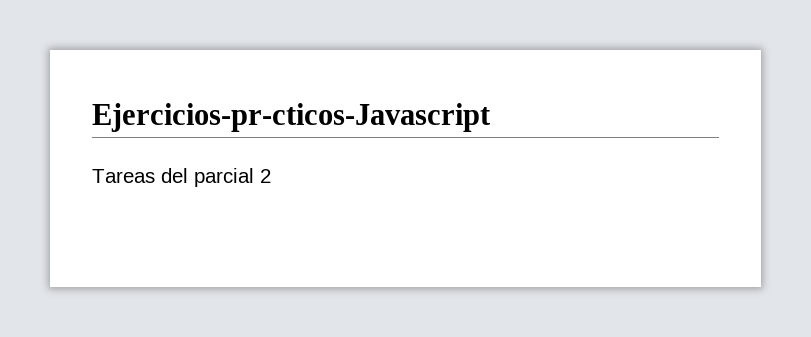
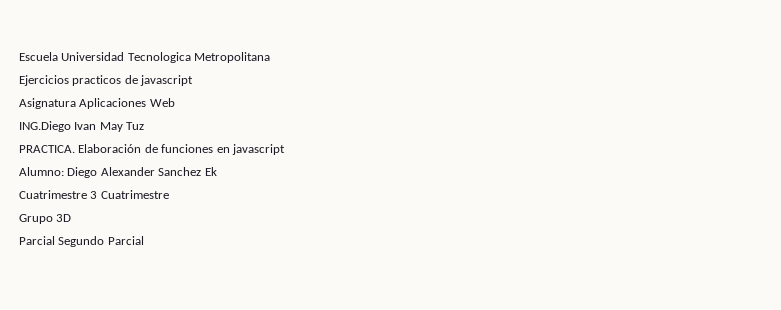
[92,103,491,132] [92,168,271,187] Ejercicios-pr-cticos-Javascript // Tareas del parcial 2 -> [19,52,271,63] [19,75,194,86] [19,98,175,109] [19,121,145,132] [19,144,285,155] [19,167,217,178] [19,190,169,199] [19,214,72,224] [19,236,144,247] Escuela Universidad Tecnologica Metropolitana // Ejercicios practicos de javascript // Asignatura Aplicaciones Web // ING.Diego Ivan May Tuz // PRACTICA. Elaboración de funciones en javascript // Alumno: Diego Alexander Sanchez Ek // Cuatrimestre 3 Cuatrimestre // Grupo 3D // Parcial Segundo Parcial

